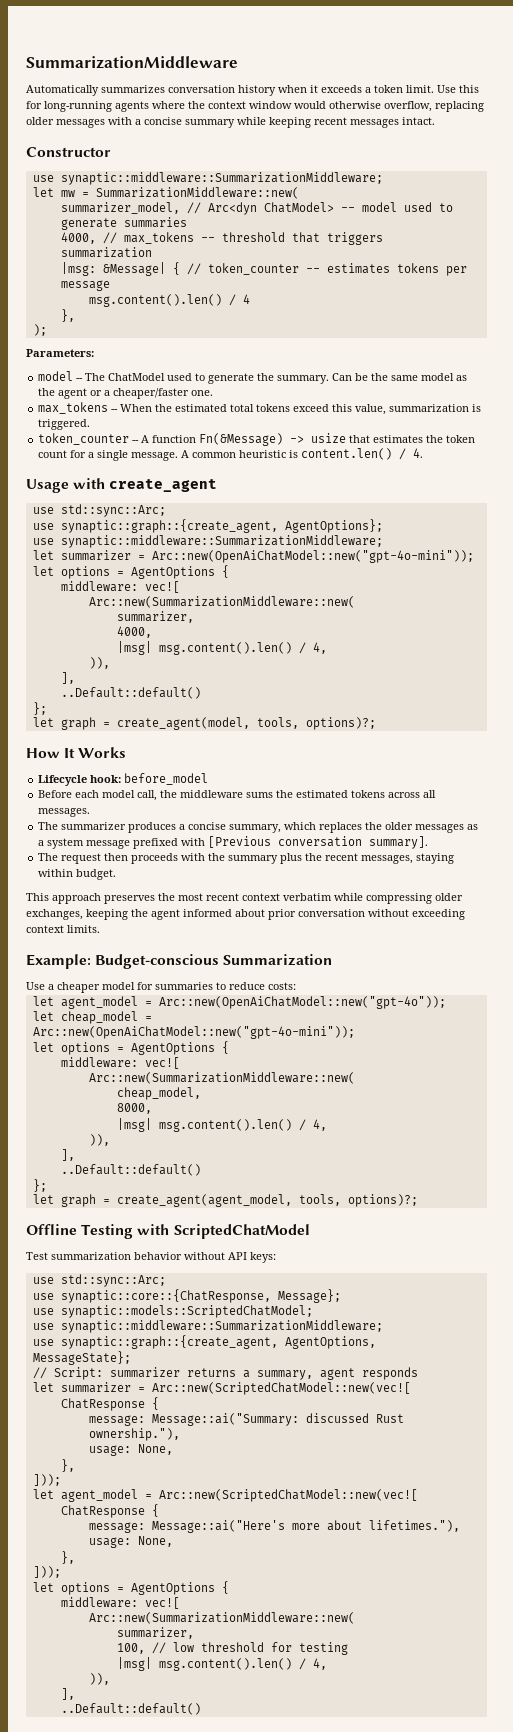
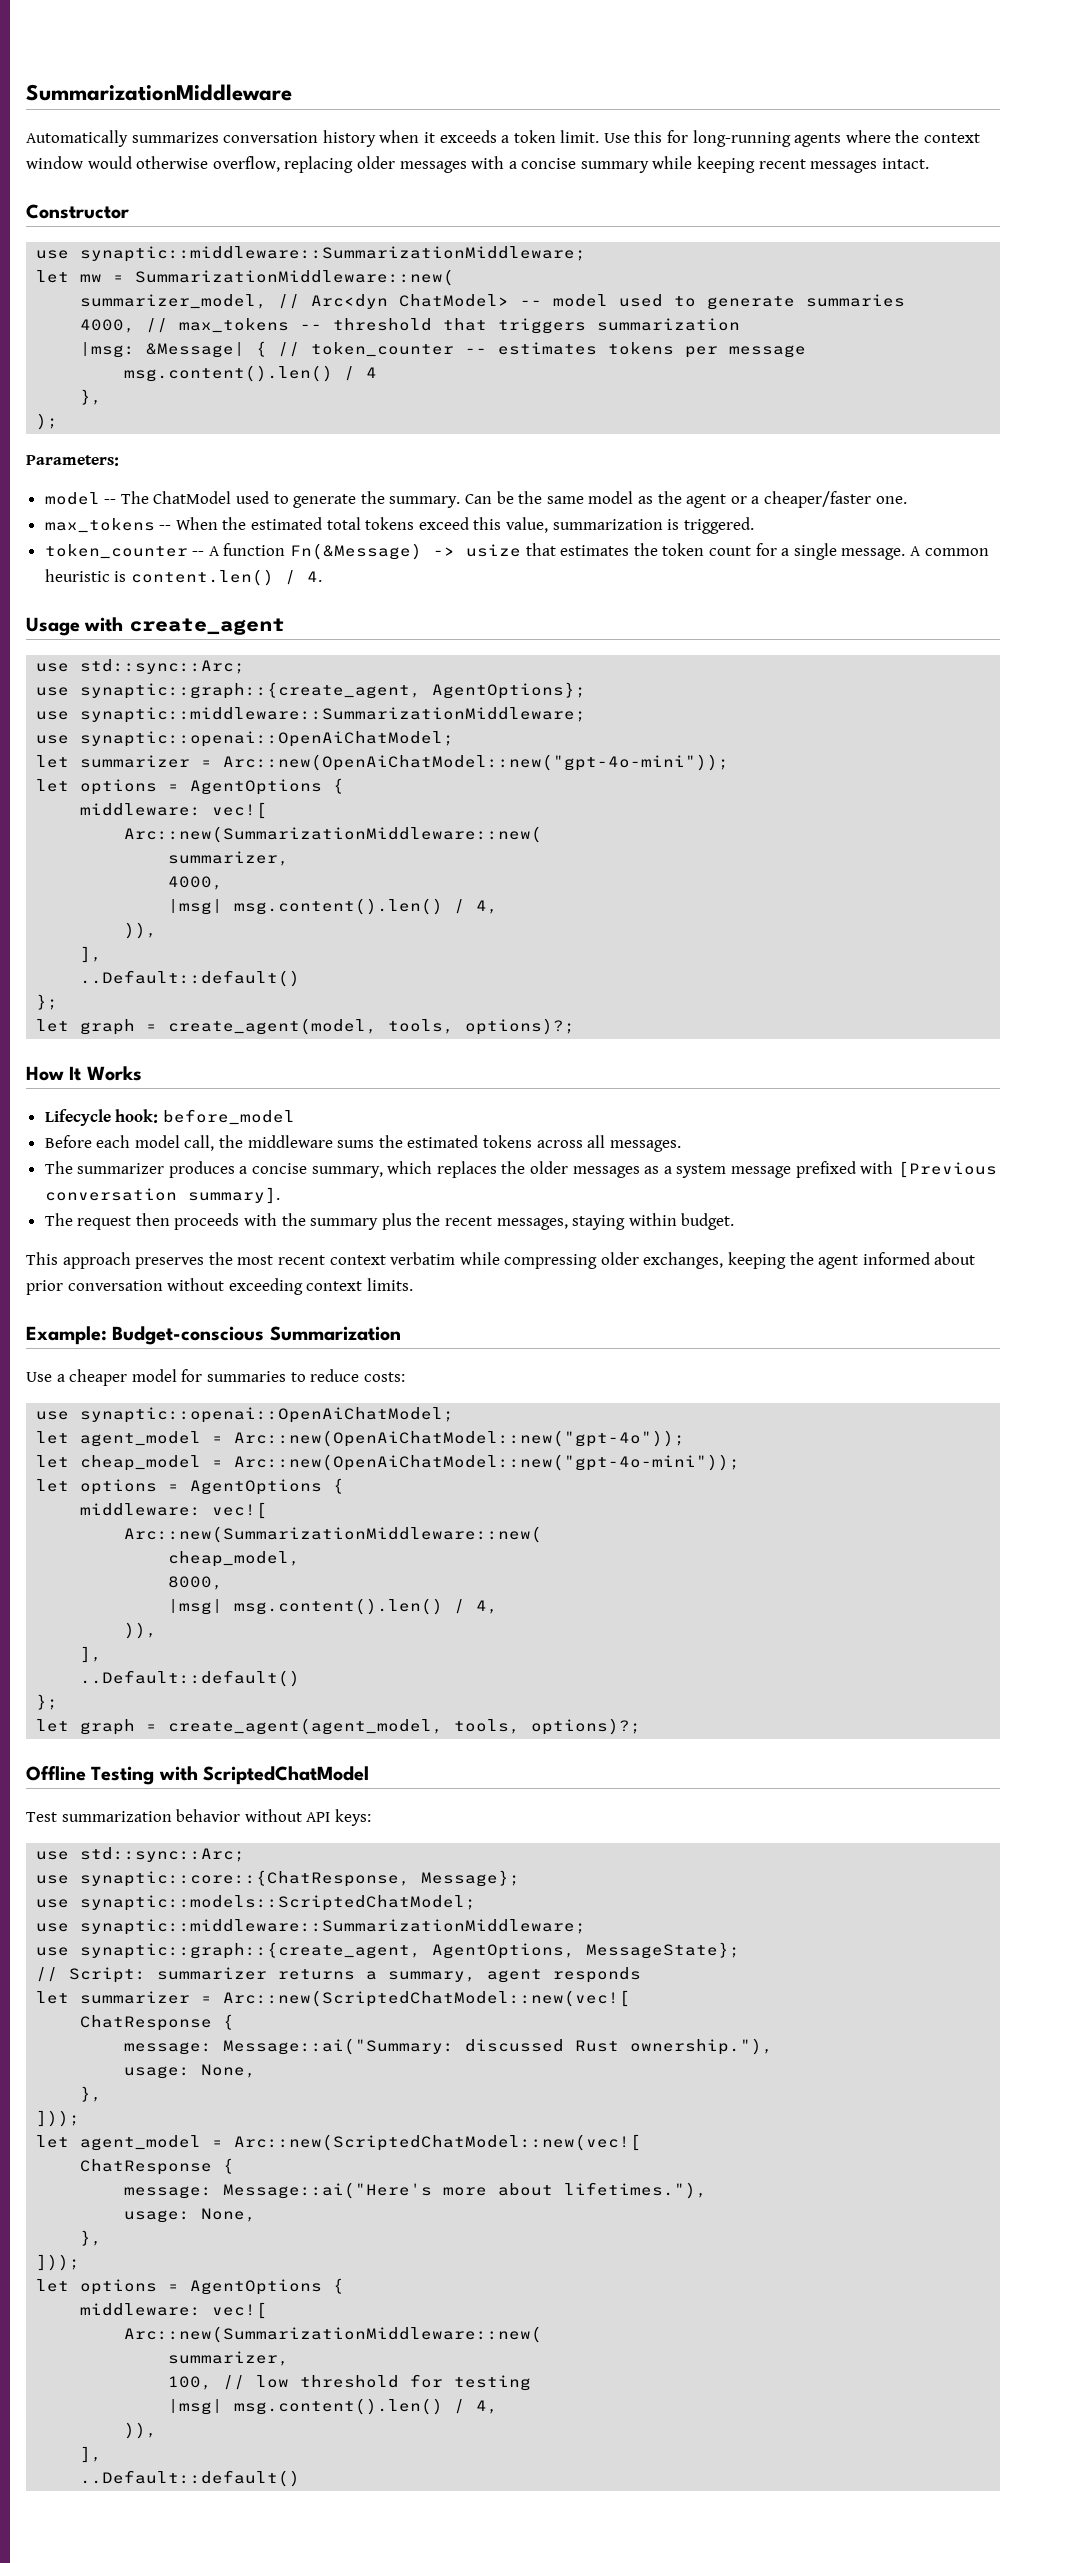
(383, 541) none -> [36,731,455,747] // use synaptic::openai::OpenAiChatModel;
(296, 986) none -> [36,1407,455,1423] // use synaptic::openai::OpenAiChatModel;

